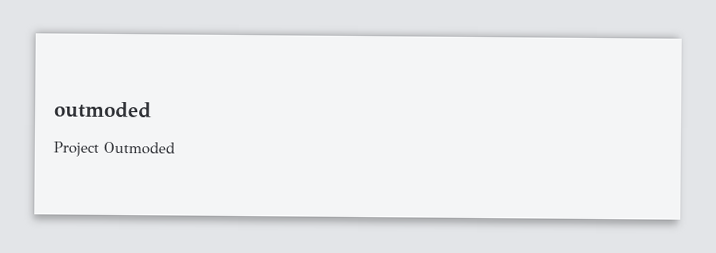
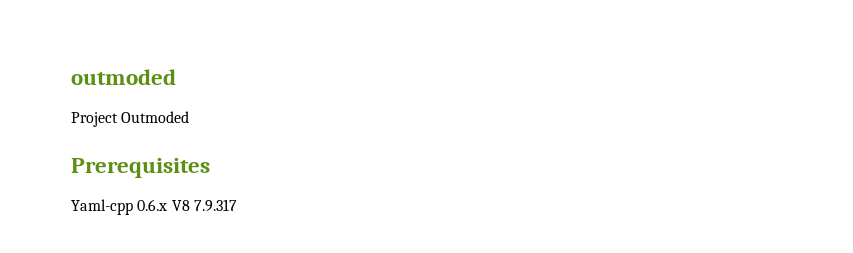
(175, 148) none -> [71,158,210,178] [71,199,237,215] // Prerequisites // Yaml-cpp 0.6.x V8 7.9.317

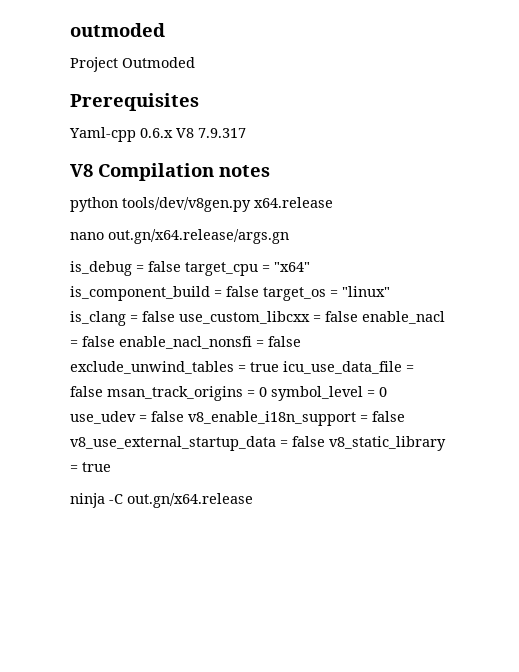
(237, 205) none -> [70,163,270,181] [70,197,333,212] [70,229,289,244] [70,261,310,276] [70,286,390,301] [70,311,445,326] [70,336,301,349] [70,361,414,374] [70,386,387,401] [70,411,405,426] [70,436,446,451] [70,462,111,472] [70,493,253,508] // V8 Compilation notes // python tools/dev/v8gen.py x64.release // nano out.gn/x64.release/args.gn // is_debug = false target_cpu = "x64" is_component_build = false target_os = "linux" is_clang = false use_custom_libcxx = false enable_nacl = false enable_nacl_nonsfi = false exclude_unwind_tables = true icu_use_data_file = false msan_track_origins = 0 symbol_level = 0 use_udev = false v8_enable_i18n_support = false v8_use_external_startup_data = false v8_static_library = true // ninja -C out.gn/x64.release

